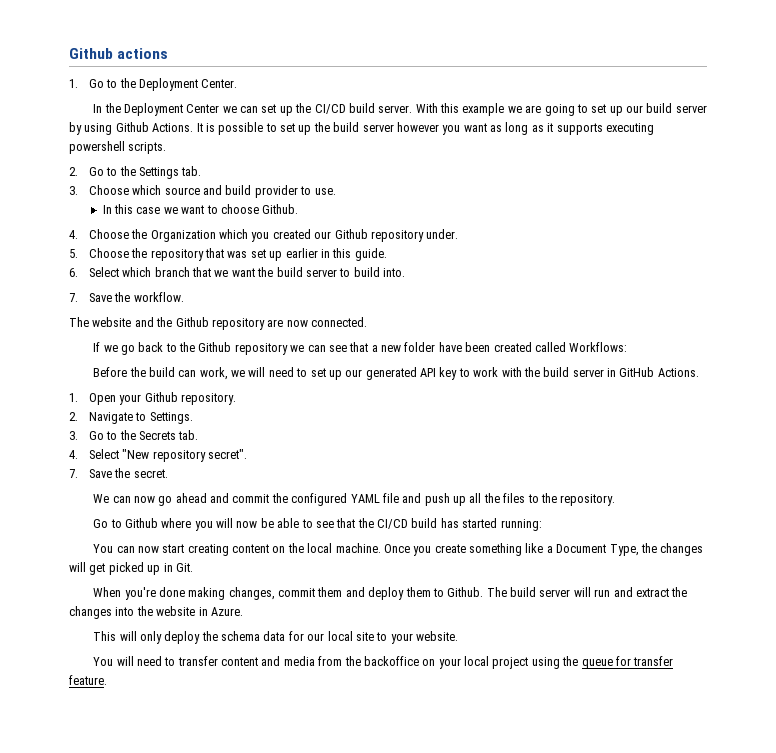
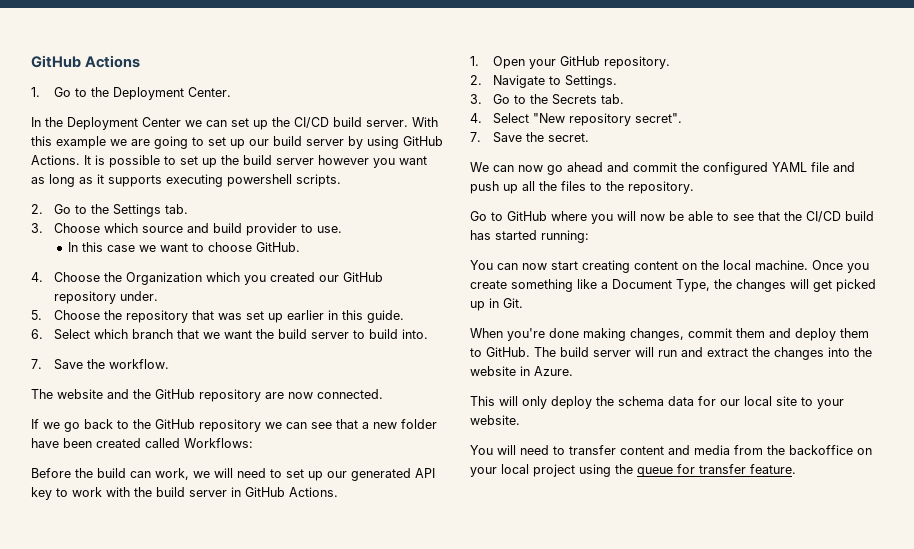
[69,48,169,59] Github actions -> [31,55,141,68] GitHub Actions
[115,122,149,132] Github -> [403,136,443,146] GitHub
[262,204,299,214] Github. -> [256,242,301,252] GitHub.
[334,229,368,239] Github -> [343,272,384,282] GitHub
[175,317,209,327] Github -> [155,389,195,399] GitHub
[198,342,232,352] Github -> [155,419,195,429] GitHub
[144,392,178,402] Github -> [560,56,601,66] GitHub
[124,518,158,528] Github -> [507,211,547,221] GitHub
[447,587,484,597] Github. -> [486,347,530,357] GitHub.

